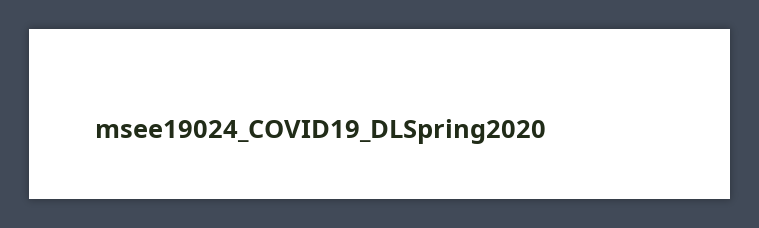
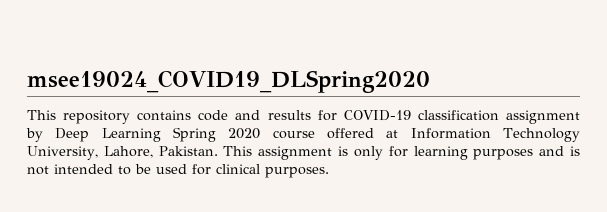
(546, 131) none -> [27,110,580,124] [26,127,581,142] [27,146,580,160] [27,164,329,178] // This repository contains code and results for COVID-19 classification assignment by Deep Learning Spring 2020 course offered at Information Technology University, Lahore, Pakistan. This assignment is only for learning purposes and is not intended to be used for clinical purposes.

